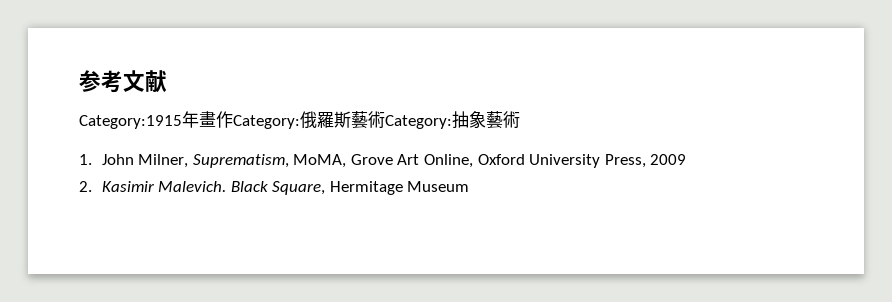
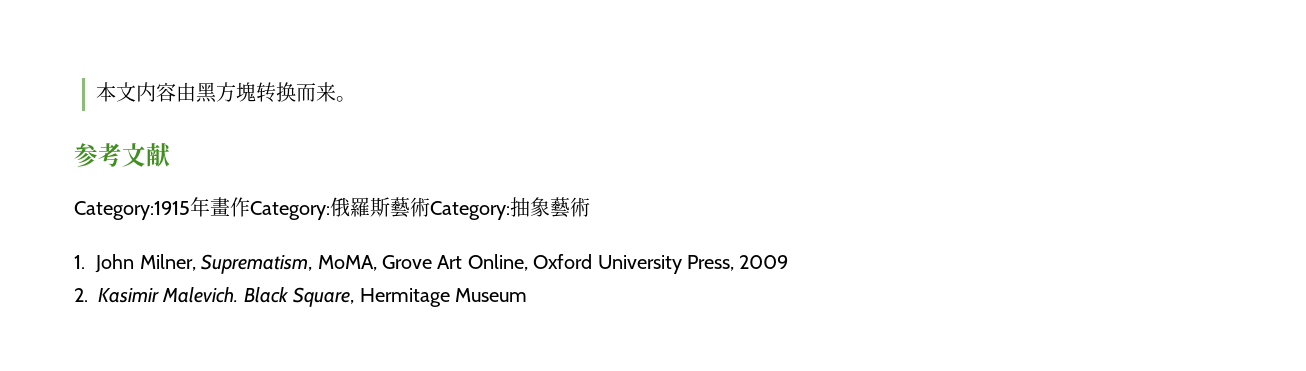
(79, 81) none -> [96,82,357,103] 本文内容由黑方塊转换而来。 //

